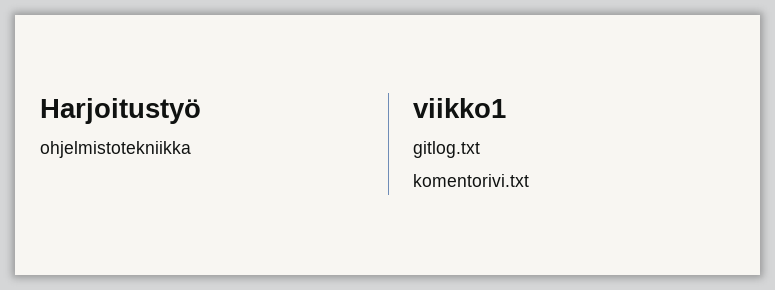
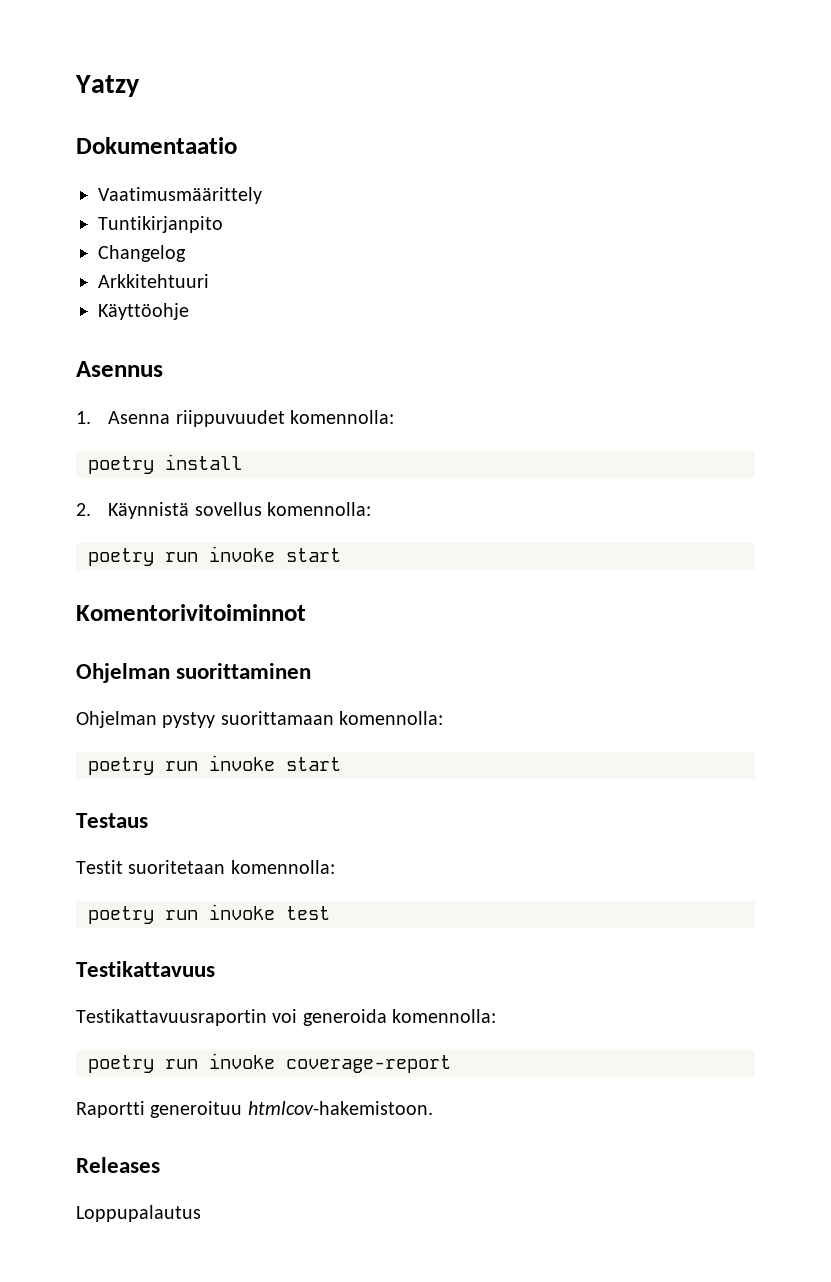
[40,98,201,124] [40,141,191,158] [413,98,506,118] [413,141,480,158] [413,174,529,187] Harjoitustyö // ohjelmistotekniikka // viikko1 // gitlog.txt // komentorivi.txt -> [75,75,140,97] [76,137,237,154] [98,187,262,204] [98,216,223,233] [98,245,186,262] [98,274,209,288] [98,303,189,320] [76,361,163,377] [76,410,395,427] [88,454,242,474] [76,502,372,519] [88,546,341,566] [76,604,306,621] [76,663,312,683] [76,711,444,728] [88,755,341,775] [76,813,148,828] [76,860,335,874] [88,904,330,924] [76,961,215,977] [76,1009,497,1026] [88,1053,451,1073] [76,1101,433,1118] [76,1157,160,1173] [76,1205,201,1222] Yatzy // Dokumentaatio // Vaatimusmäärittely // Tuntikirjanpito // Changelog // Arkkitehtuuri // Käyttöohje // Asennus // 1. Asenna riippuvuudet komennolla: // poetry install // 2. Käynnistä sovellus komennolla: // poetry run invoke start // Komentorivitoiminnot // Ohjelman suorittaminen // Ohjelman pystyy suorittamaan komennolla: // poetry run invoke start // Testaus // Testit suoritetaan komennolla: // poetry run invoke test // Testikattavuus // Testikattavuusraportin voi generoida komennolla: // poetry run invoke coverage-report // Raportti generoituu htmlcov-hakemistoon. // Releases // Loppupalautus

